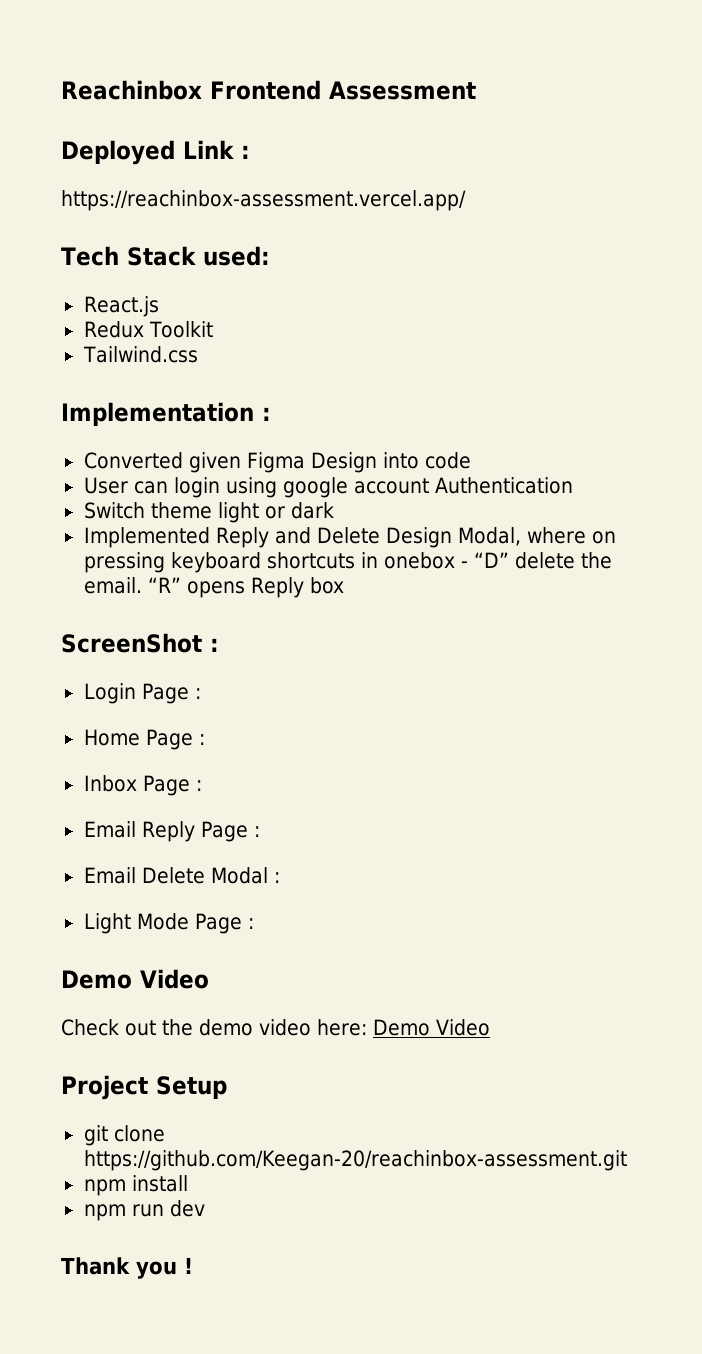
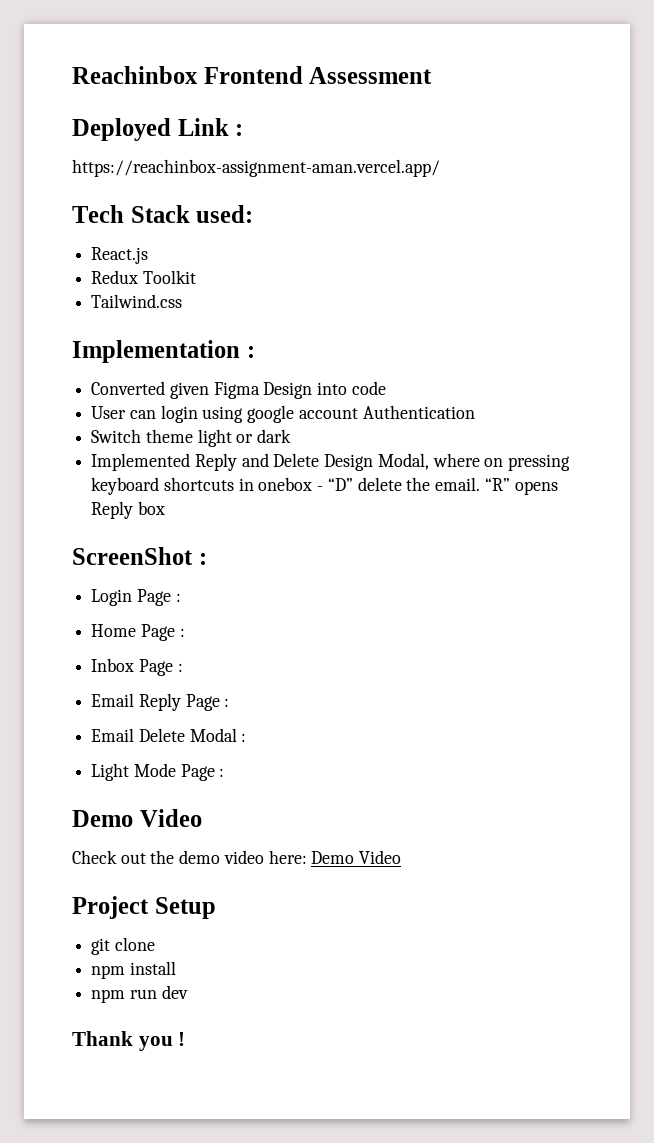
[61,190,466,211] https://reachinbox-assessment.vercel.app/ -> [72,159,440,177] https://reachinbox-assignment-aman.vercel.app/
[83,1150,627,1171] https://github.com/Keegan-20/reachinbox-assessment.git -> (155, 944) none

